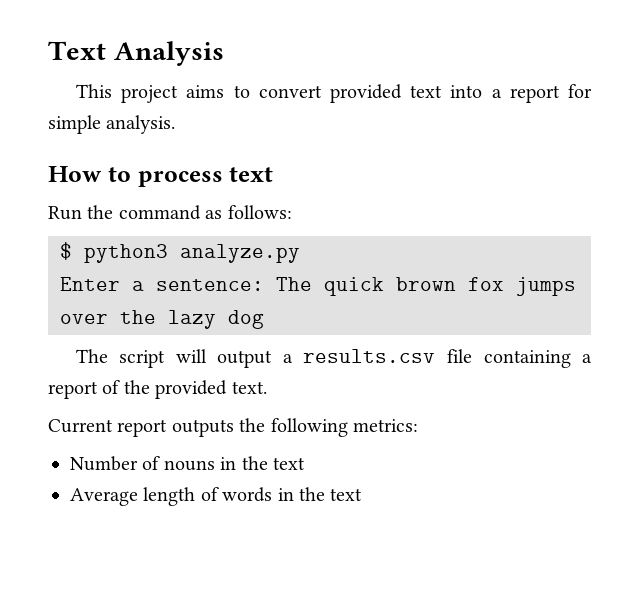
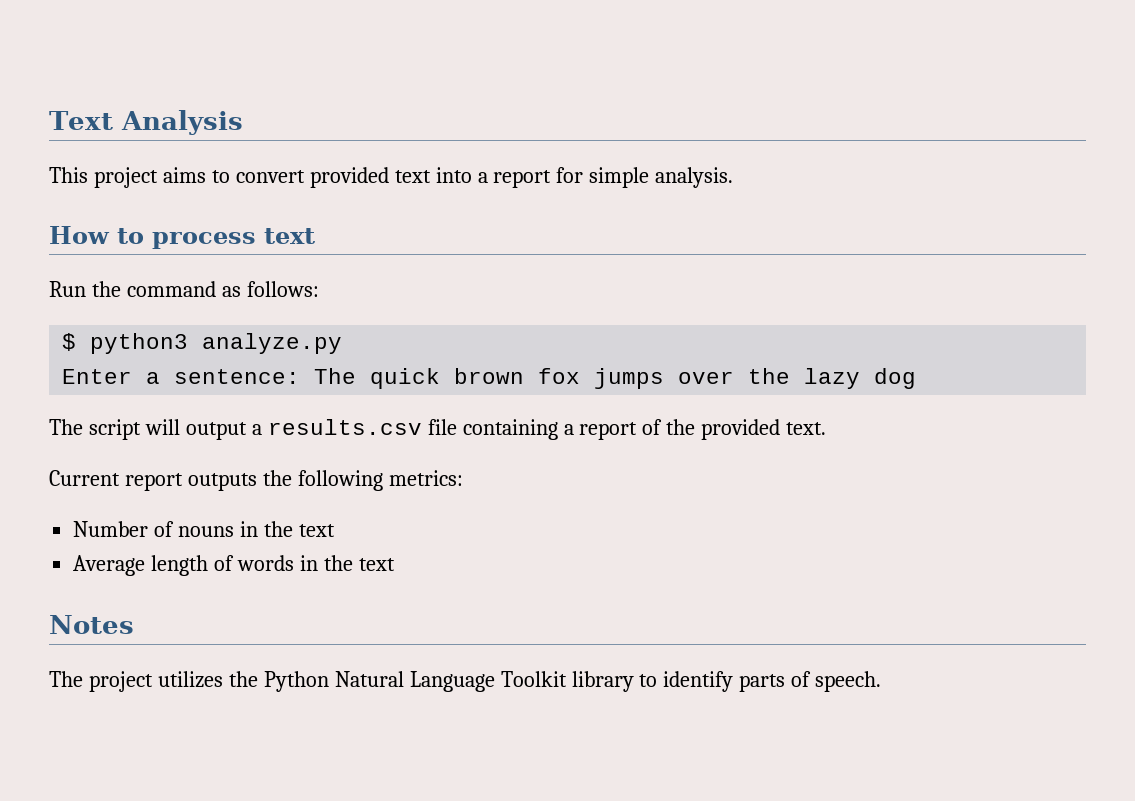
(363, 494) none -> [49,615,134,634] [49,671,882,692] // Notes // The project utilizes the Python Natural Language Toolkit library to identify parts of speech.

